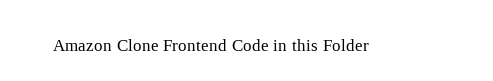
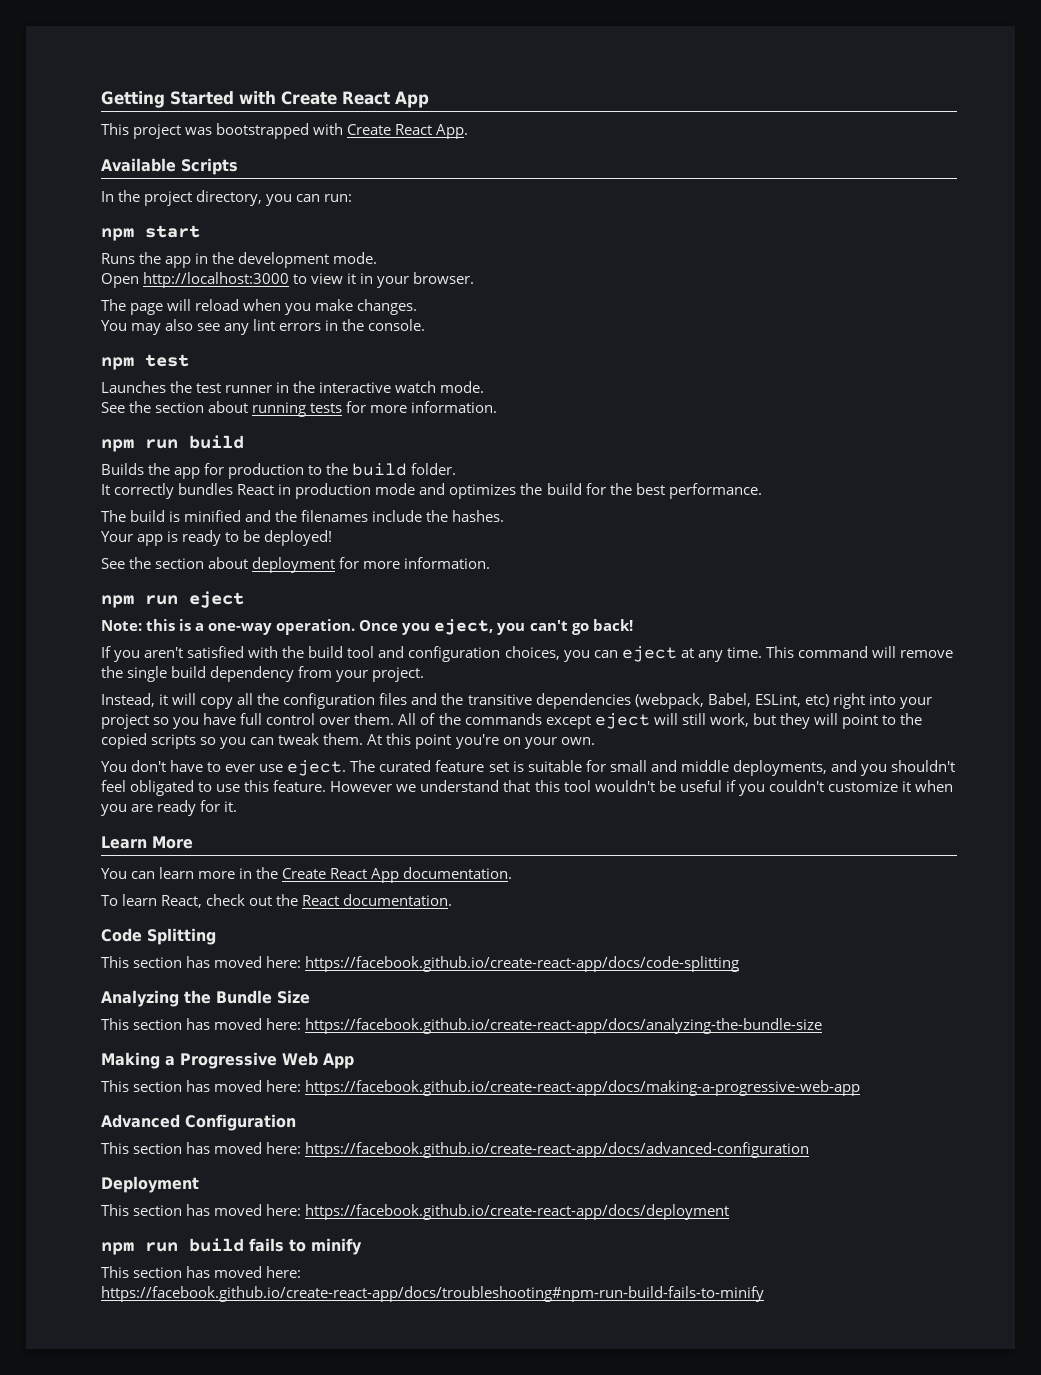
[53,39,369,51] Amazon Clone Frontend Code in this Folder -> [101,91,429,108] [101,123,469,139] [101,158,238,175] [101,190,353,206] [101,225,200,241] [101,252,378,268] [101,272,475,288] [101,299,418,315] [101,319,426,335] [101,354,189,370] [101,381,485,393] [101,401,498,417] [101,435,244,452] [101,463,457,479] [101,483,762,499] [101,510,505,522] [101,530,333,546] [101,557,491,573] [101,591,244,608] [101,619,633,635] [101,646,953,662] [101,666,425,682] [101,693,932,709] [101,713,923,729] [101,733,595,749] [101,760,955,776] [101,780,953,796] [101,800,238,816] [101,836,193,849] [101,867,513,883] [101,894,453,908] [101,928,216,945] [101,956,740,972] [101,990,310,1007] [101,1018,823,1034] [101,1052,354,1069] [101,1080,861,1096] [101,1114,296,1131] [101,1142,810,1158] [101,1176,199,1193] [101,1204,730,1220] [101,1238,362,1255] [101,1266,302,1278] [101,1286,764,1302] Getting Started with Create React App // This project was bootstrapped with Create React App. // Available Scripts // In the project directory, you can run: // npm start // Runs the app in the development mode. // Open http://localhost:3000 to view it in your browser. // The page will reload when you make changes. // You may also see any lint errors in the console. // npm test // Launches the test runner in the interactive watch mode. // See the section about running tests for more information. // npm run build // Builds the app for production to the build folder. // It correctly bundles React in production mode and optimizes the build for the best performance. // The build is minified and the filenames include the hashes. // Your app is ready to be deployed! // See the section about deployment for more information. // npm run eject // Note: this is a one-way operation. Once you eject, you can't go back! // If you aren't satisfied with the build tool and configuration choices, you can eject at any time. This command will remove the single build dependency from your project. // Instead, it will copy all the configuration files and the transitive dependencies (webpack, Babel, ESLint, etc) right into your project so you have full control over them. All of the commands except eject will still work, but they will point to the copied scripts so you can tweak them. At this point you're on your own. // You don't have to ever use eject. The curated feature set is suitable for small and middle deployments, and you shouldn't feel obligated to use this feature. However we understand that this tool wouldn't be useful if you couldn't customize it when you are ready for it. // Learn More // You can learn more in the Create React App documentation. // To learn React, check out the React documentation. // Code Splitting // This section has moved here: https://facebook.github.io/create-react-app/docs/code-splitting // Analyzing the Bundle Size // This section has moved here: https://facebook.github.io/create-react-app/docs/analyzing-the-bundle-size // Making a Progressive Web App // This section has moved here: https://facebook.github.io/create-react-app/docs/making-a-progressive-web-app // Advanced Configuration // This section has moved here: https://facebook.github.io/create-react-app/docs/advanced-configuration // Deployment // This section has moved here: https://facebook.github.io/create-react-app/docs/deployment // npm run build fails to minify // This section has moved here: https://facebook.github.io/create-react-app/docs/troubleshooting#npm-run-build-fails-to-minify

